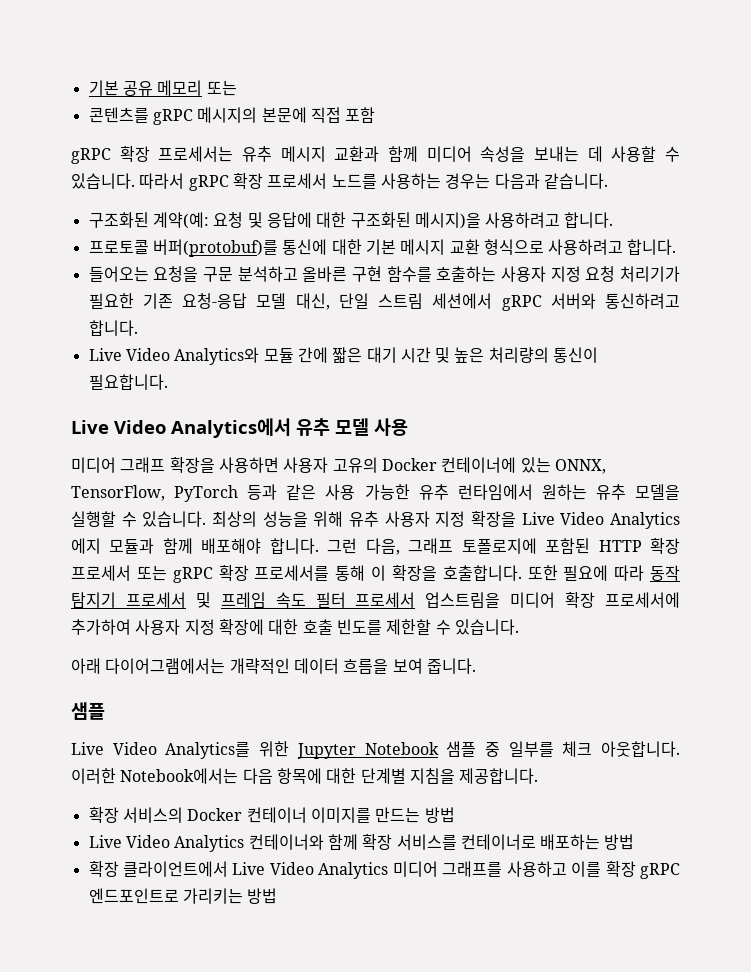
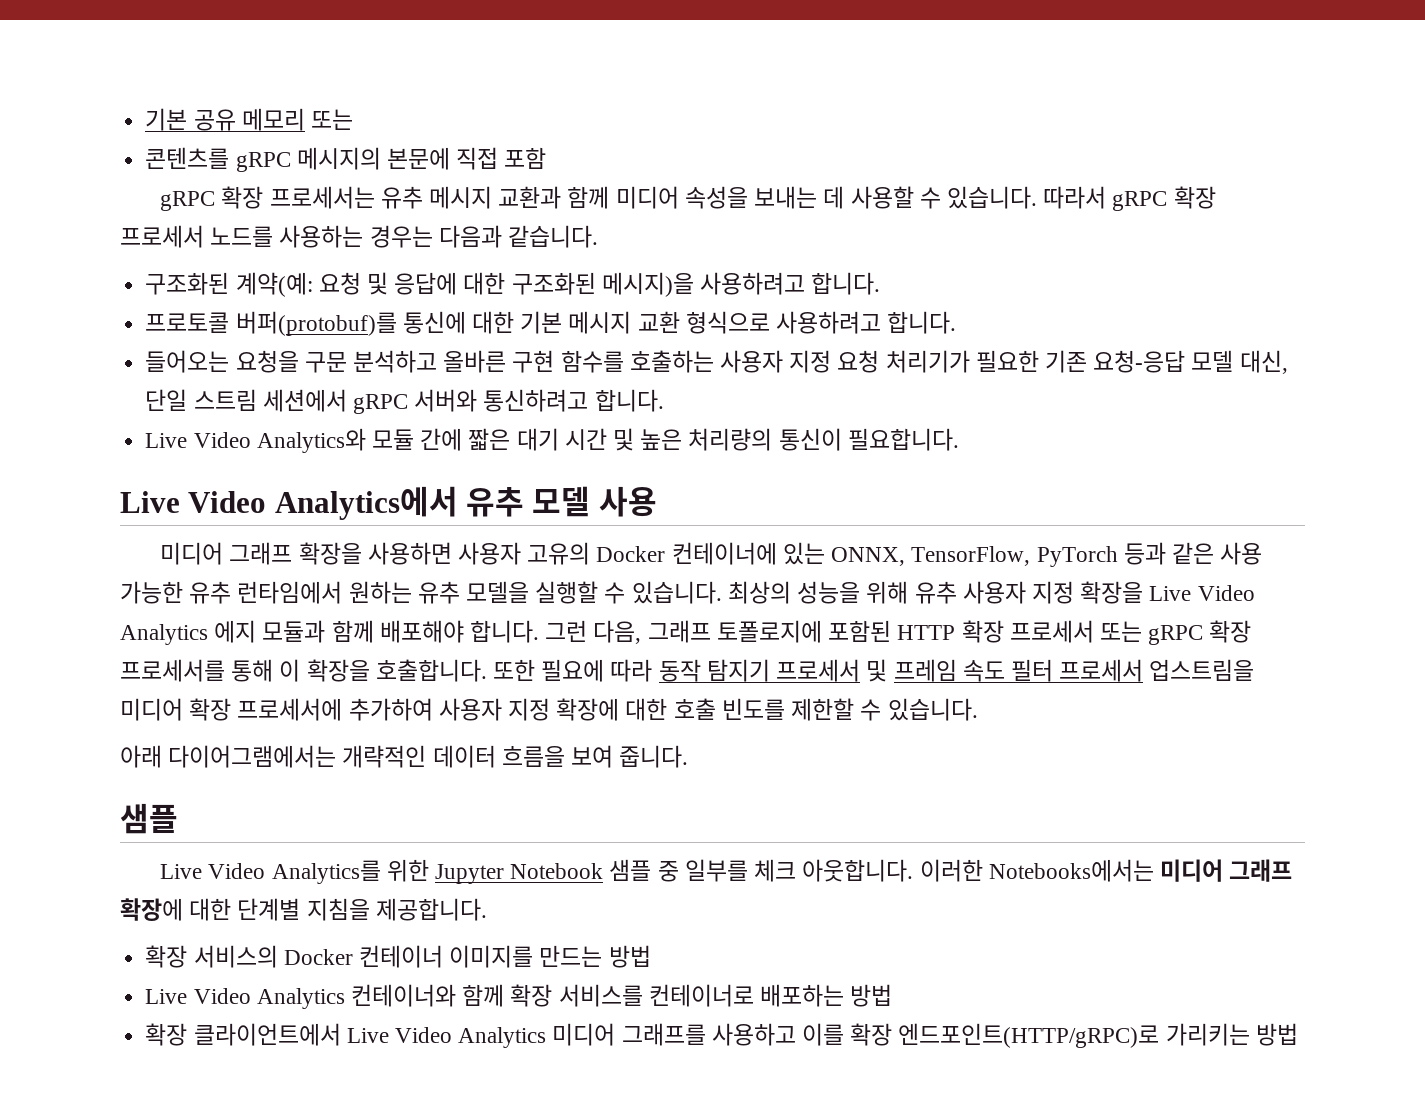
[120,768,322,784] Notebook에서는 다음 항목에 -> [988,859,1293,882] [120,898,183,921] Notebooks에서는 미디어 그래프 확장에
[640,863,681,879] [88,888,179,904] gRPC 엔드포인트로 -> [898,1023,1160,1048] 엔드포인트(HTTP/gRPC)로

